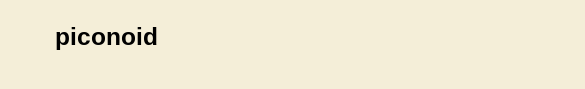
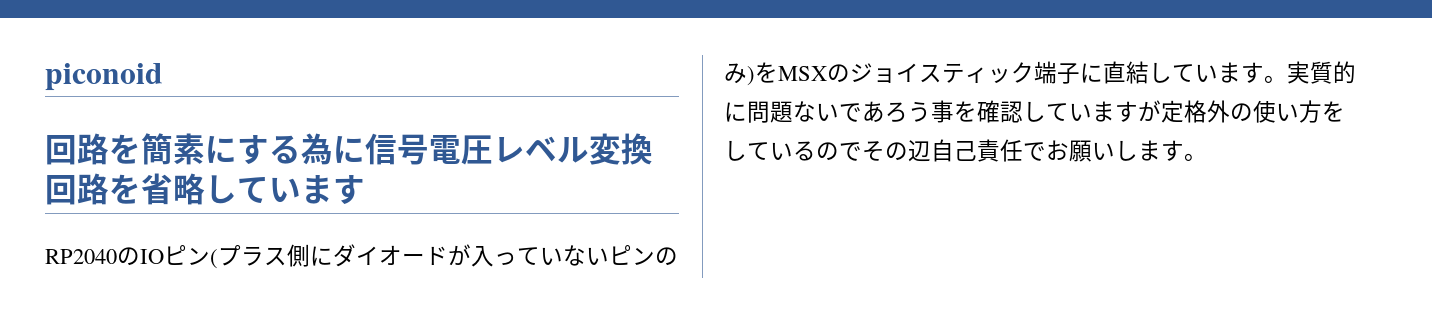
(158, 38) none -> [45,133,653,165] [45,173,365,205] [45,244,678,269] [724,61,1356,86] [724,100,1345,123] [724,139,1207,162] // 回路を簡素にする為に信号電圧レベル変換回路を省略しています // RP2040のIOピン(プラス側にダイオードが入っていないピンのみ)をMSXのジョイスティック端子に直結しています。実質的に問題ないであろう事を確認していますが定格外の使い方をしているのでその辺自己責任でお願いします。

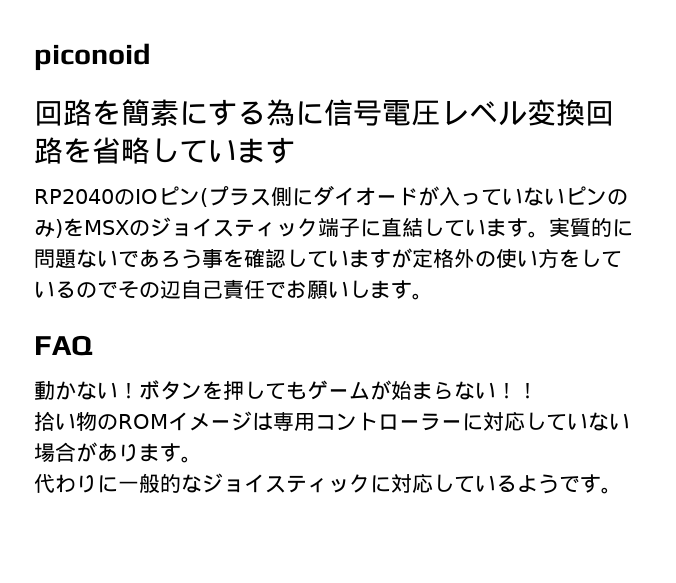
(1207, 157) none -> [34,335,93,356] [34,380,538,400] [34,411,630,431] [34,442,202,463] [34,473,622,494] // FAQ // 動かない！ボタンを押してもゲームが始まらない！！ // 拾い物のROMイメージは専用コントローラーに対応していない場合があります。 // 代わりに一般的なジョイスティックに対応しているようです。

